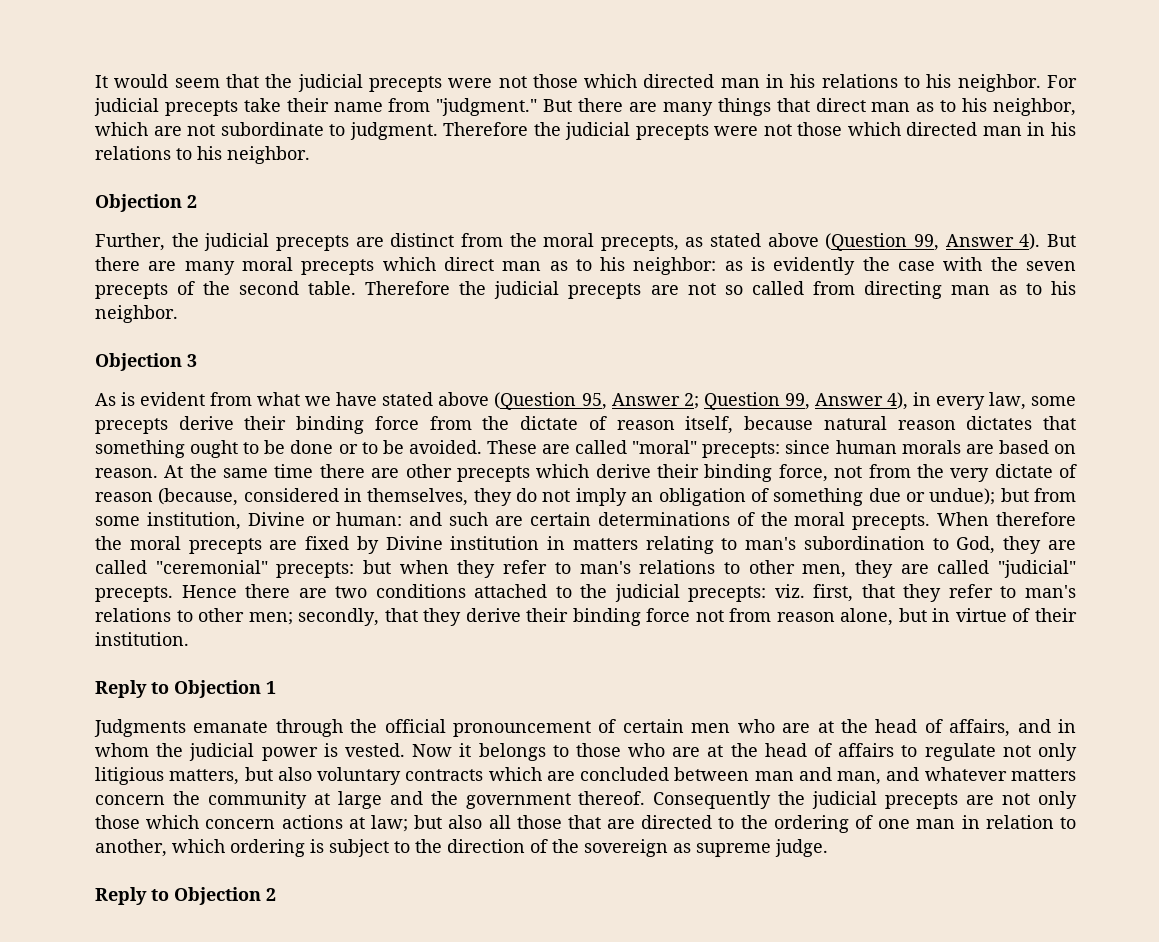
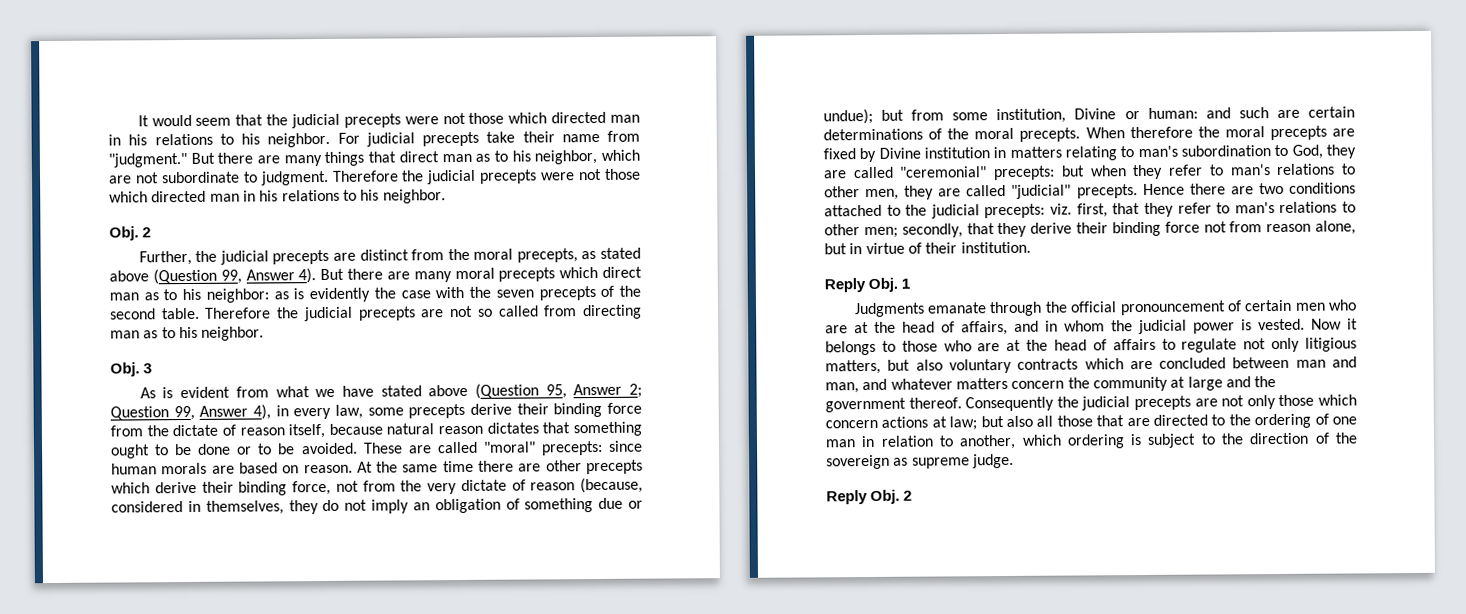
[95,194,182,212] Objection -> [109,226,139,241] Obj.
[95,353,182,371] Objection -> [110,362,140,377] Obj.
[151,680,261,698] to Objection -> [868,277,899,293] Obj.
[151,887,261,905] to Objection -> [870,489,901,504] Obj.

